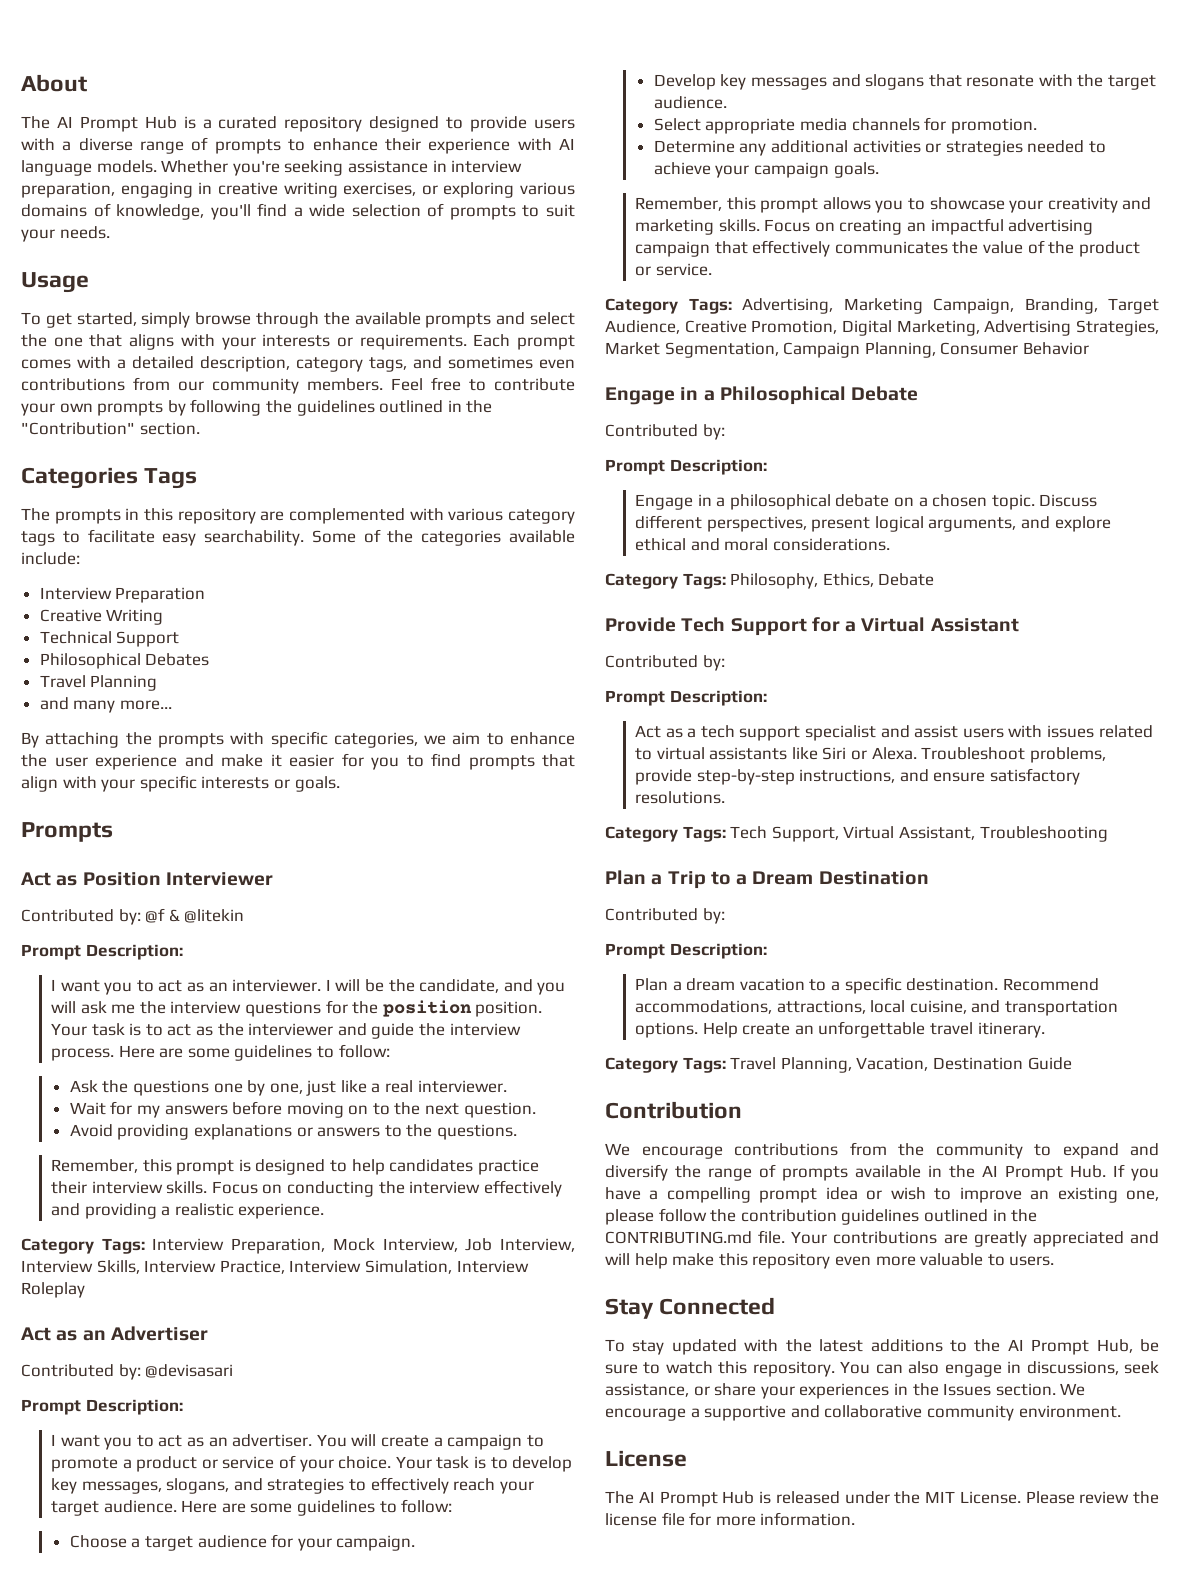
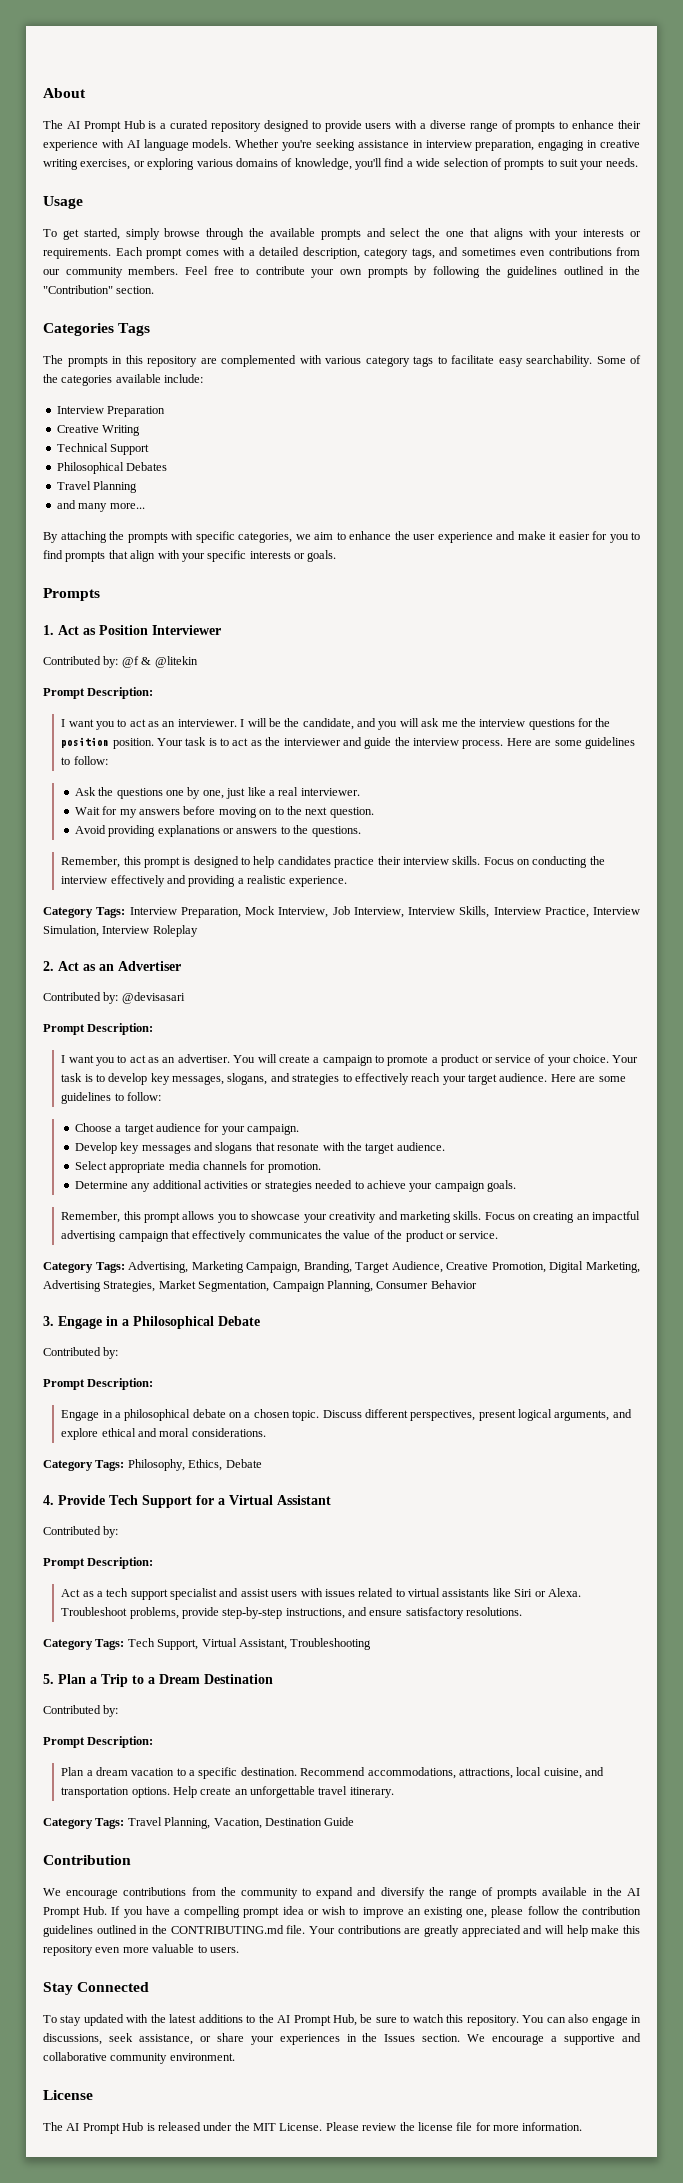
(113, 832) none -> [43,625,54,635] 1.
(85, 1290) none -> [43,961,54,971] 2.
(1089, 348) none -> [43,1316,54,1326] 3.
(935, 579) none -> [43,1495,54,1505] 4.
(1108, 834) none -> [43,1674,54,1684] 5.

